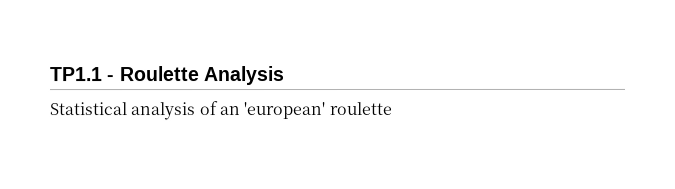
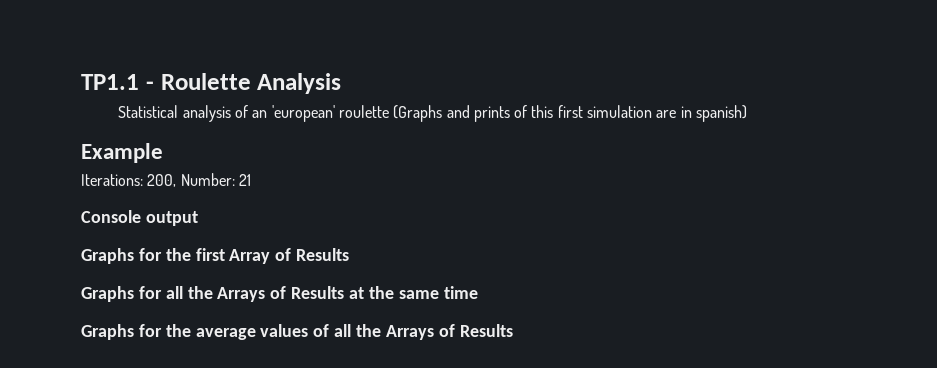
(393, 108) none -> [393,105,748,122] [81,143,163,163] [81,173,251,187] [81,210,198,226] [81,248,350,264] [81,286,478,302] [81,324,513,340] (Graphs and prints of this first simulation are in spanish) // Example // Iterations: 200, Number: 21 // Console output // Graphs for the first Array of Results // Graphs for all the Arrays of Results at the same time // Graphs for the average values of all the Arrays of Results

